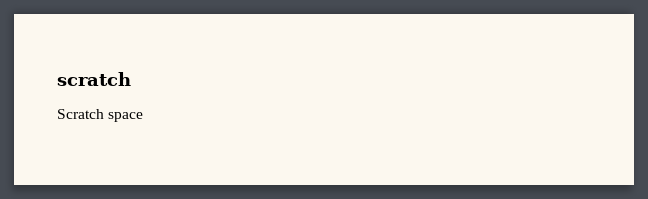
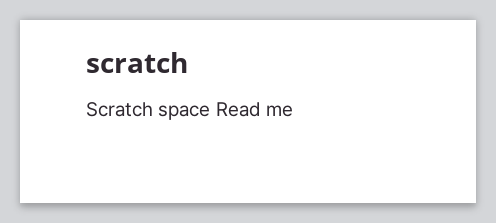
(144, 117) none -> [215,102,293,117] Read me

